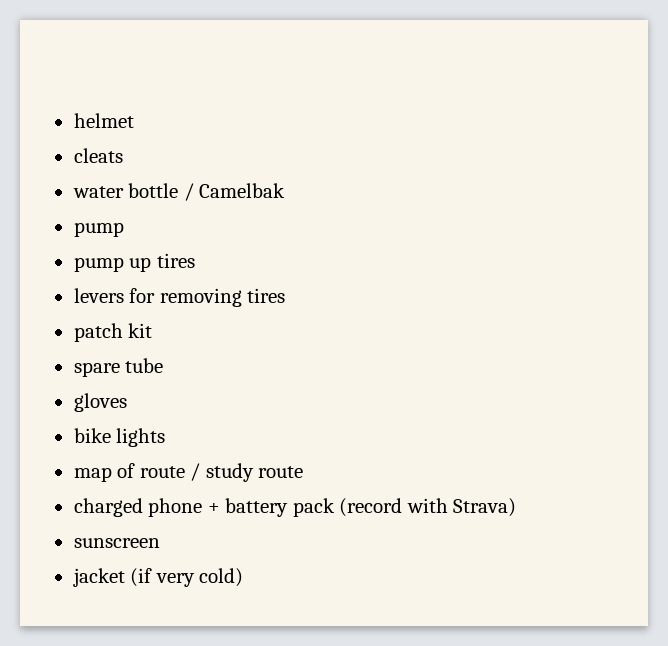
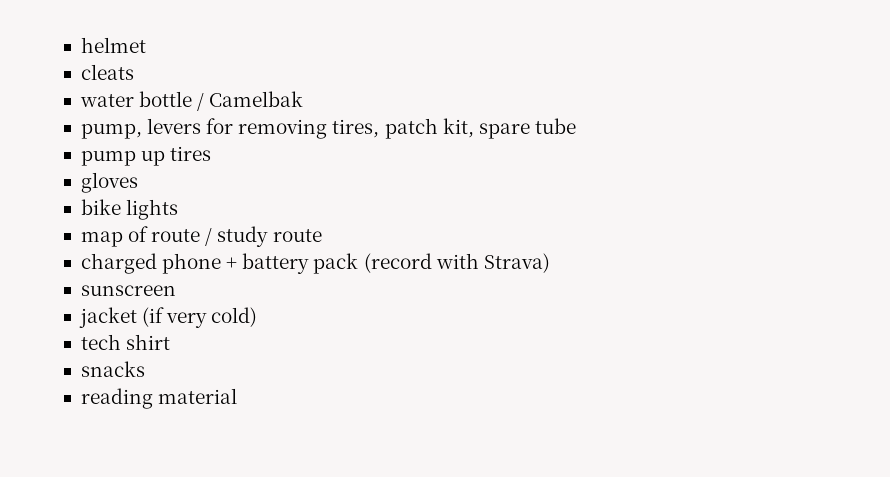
[73,222,124,237] [73,253,195,272] [73,288,286,307] [73,323,153,342] [73,358,164,377] pump // pump up tires // levers for removing tires // patch kit // spare tube -> [80,118,576,139] [80,146,212,166] pump, levers for removing tires, patch kit, spare tube // pump up tires
(244, 577) none -> [80,334,171,350] [80,361,145,377] [80,388,238,409] // tech shirt // snacks // reading material

